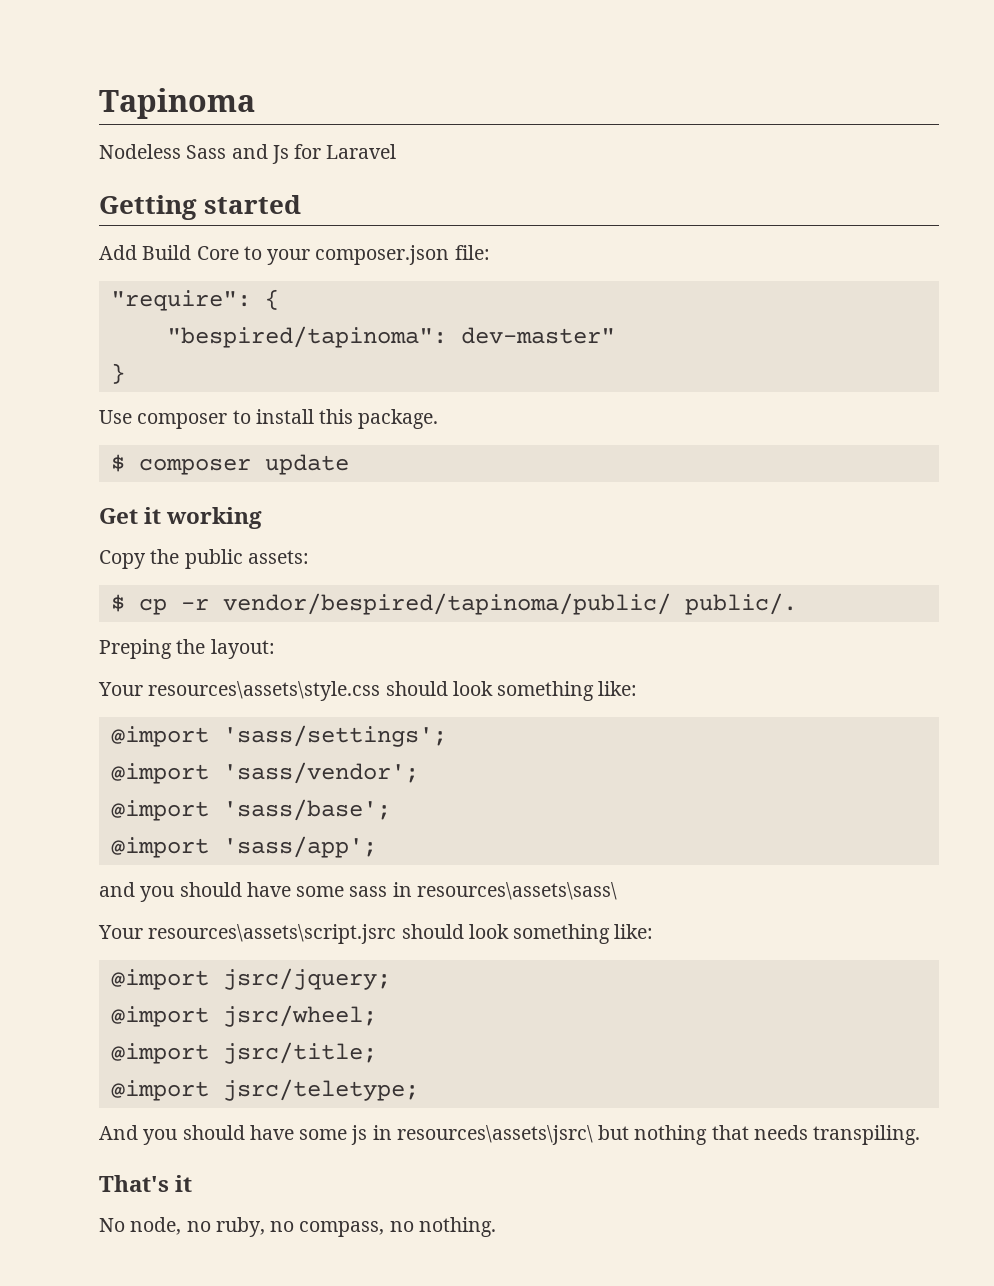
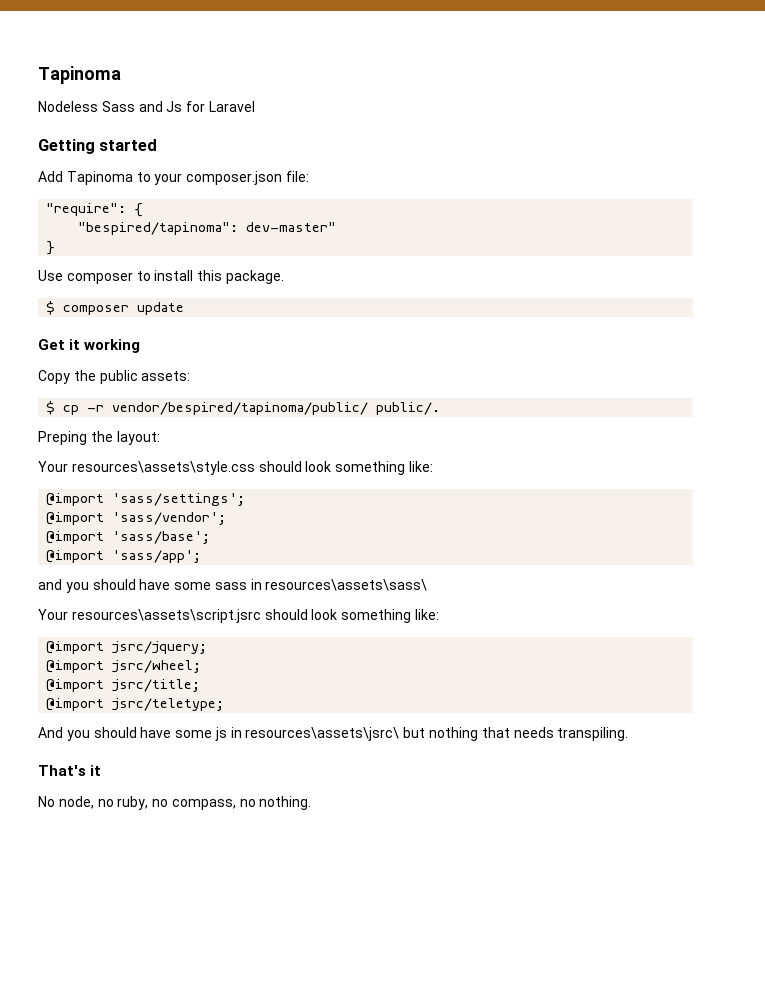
[142,245,239,260] Build Core -> [66,171,133,185] Tapinoma

